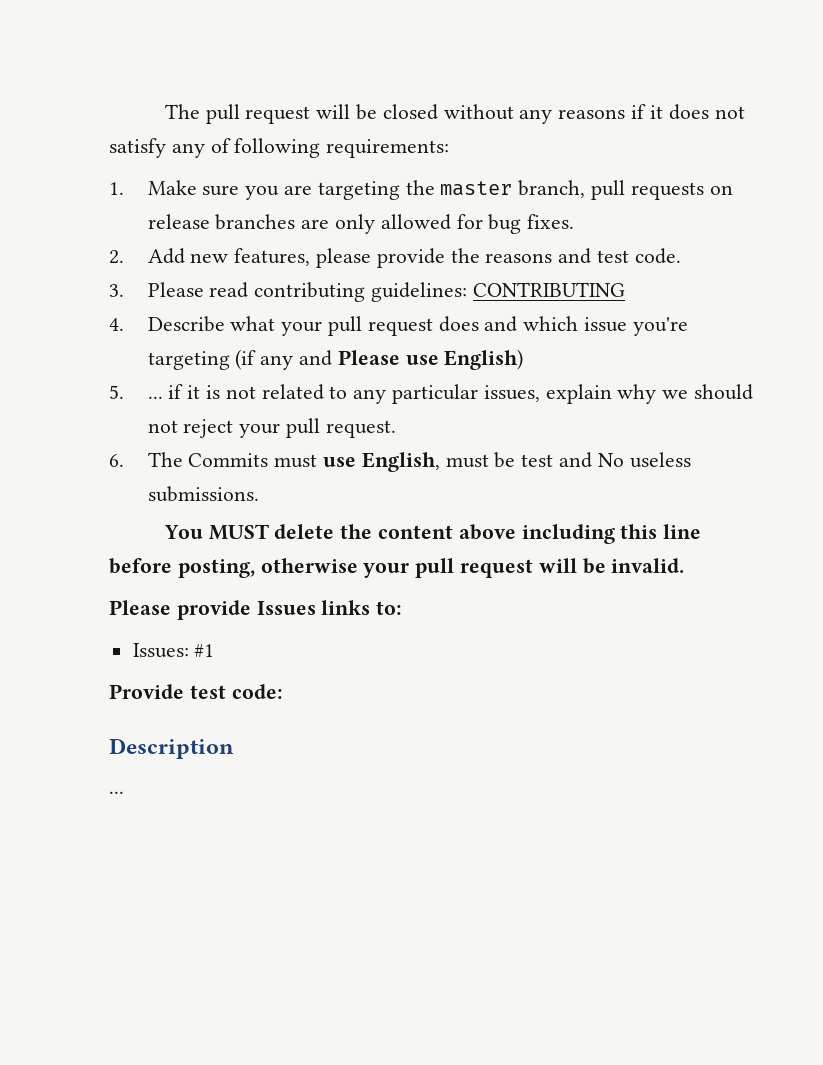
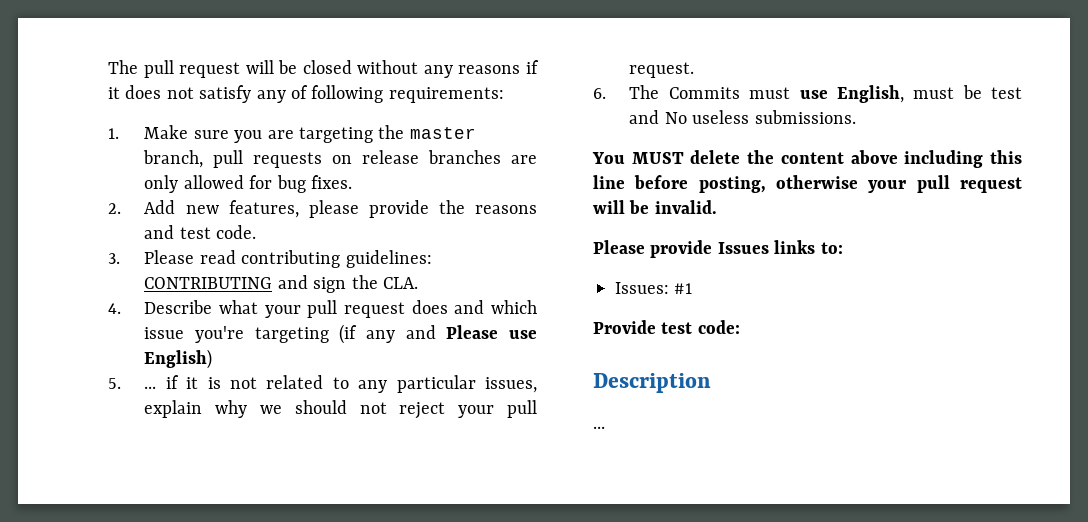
(625, 289) none -> [277,275,419,293] and sign the CLA.

